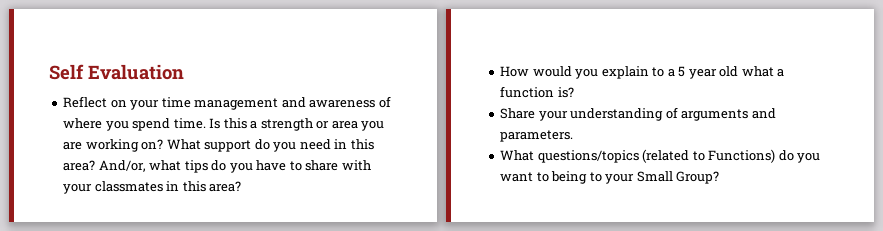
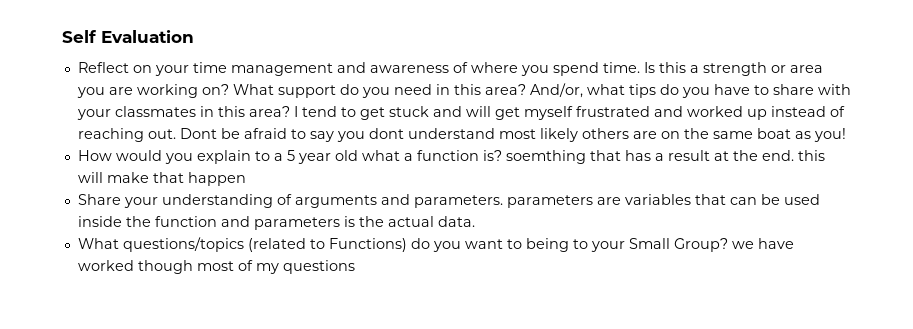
(242, 186) none -> [293,106,845,120] [77,128,846,142] I tend to get stuck and will get myself frustrated and worked up instead of reaching out. Dont be afraid to say you dont understand most likely others are on the same boat as you!
(574, 92) none -> [505,150,825,164] [77,172,246,186] soemthing that has a result at the end. this will make that happen
(574, 136) none -> [506,194,820,208] [77,216,475,230] parameters are variables that can be used inside the function and parameters is the actual data.
(720, 177) none -> [731,238,794,249] [77,260,355,274] we have worked though most of my questions

